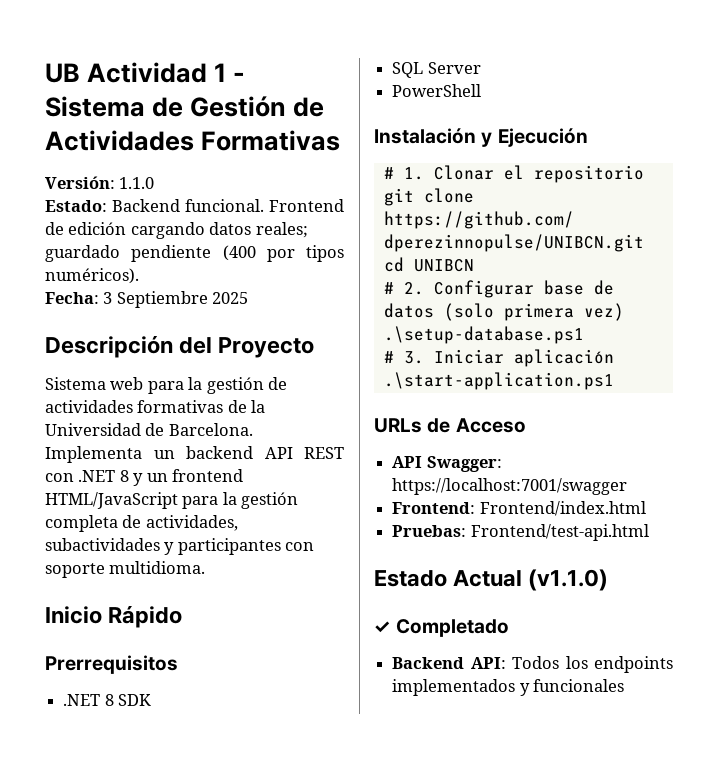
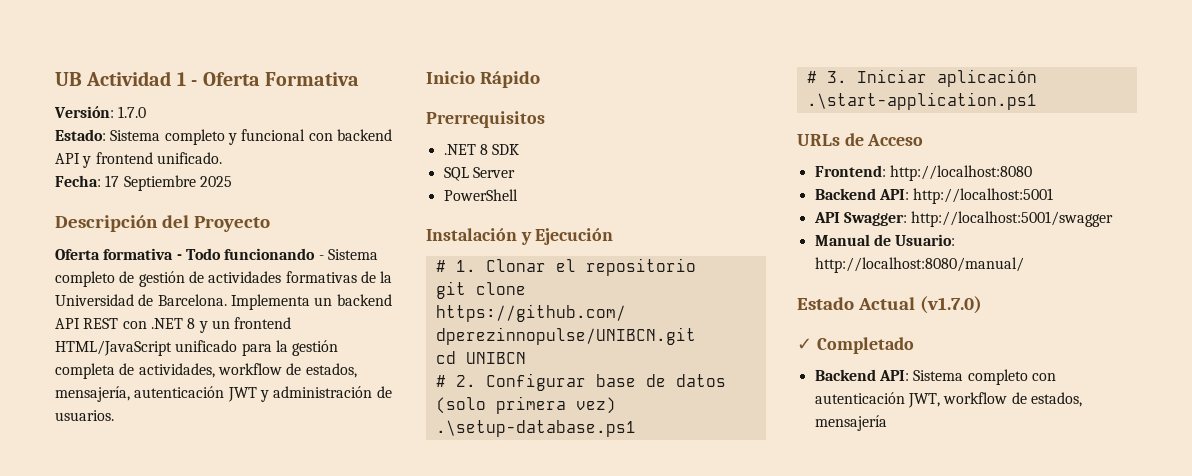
[45,96,325,117] [45,130,341,151] Sistema de Gestión de Actividades Formativas -> [202,72,359,86] Oferta Formativa
[119,177,155,189] 1.1.0 -> [118,106,147,118] 1.7.0
[112,199,344,212] [45,222,308,239] [45,245,344,262] [45,268,139,284] Backend funcional. Frontend de edición cargando datos reales; guardado pendiente (400 por tipos numéricos). -> [110,129,392,145] [55,152,222,168] Sistema completo y funcional con backend API y frontend unificado.
[103,292,113,304] 3 -> [105,175,120,187] 17
[45,377,203,394] Sistema web para la -> [55,248,378,260] [55,271,135,287] Oferta formativa - Todo funcionando - Sistema completo de
(178, 500) none -> [175,340,238,352] unificado
[45,538,315,555] [45,561,206,578] subactividades y participantes con soporte multidioma. -> [217,363,357,378] [55,386,392,402] [55,410,114,421] workflow de estados, mensajería, autenticación JWT y administración de usuarios.
[392,456,502,472] [392,478,628,495] [392,501,646,516] [392,524,649,541] API Swagger: https://localhost:7001/swagger // Frontend: Frontend/index.html // Pruebas: Frontend/test-api.html -> [814,165,1032,181] [814,188,1054,204] [813,211,1114,227] [814,234,956,246] [814,257,1024,273] Frontend: http://localhost:8080 // Backend API: http://localhost:5001 // API Swagger: http://localhost:5001/swagger // Manual de Usuario: http://localhost:8080/manual/
[528,569,609,591] (v1.1.0) -> [919,296,982,314] (v1.7.0)
[512,656,673,673] [392,679,625,696] Todos los endpoints implementados y funcionales -> [913,369,1056,385] [814,392,1082,408] [814,415,887,431] Sistema completo con autenticación JWT, workflow de estados, mensajería

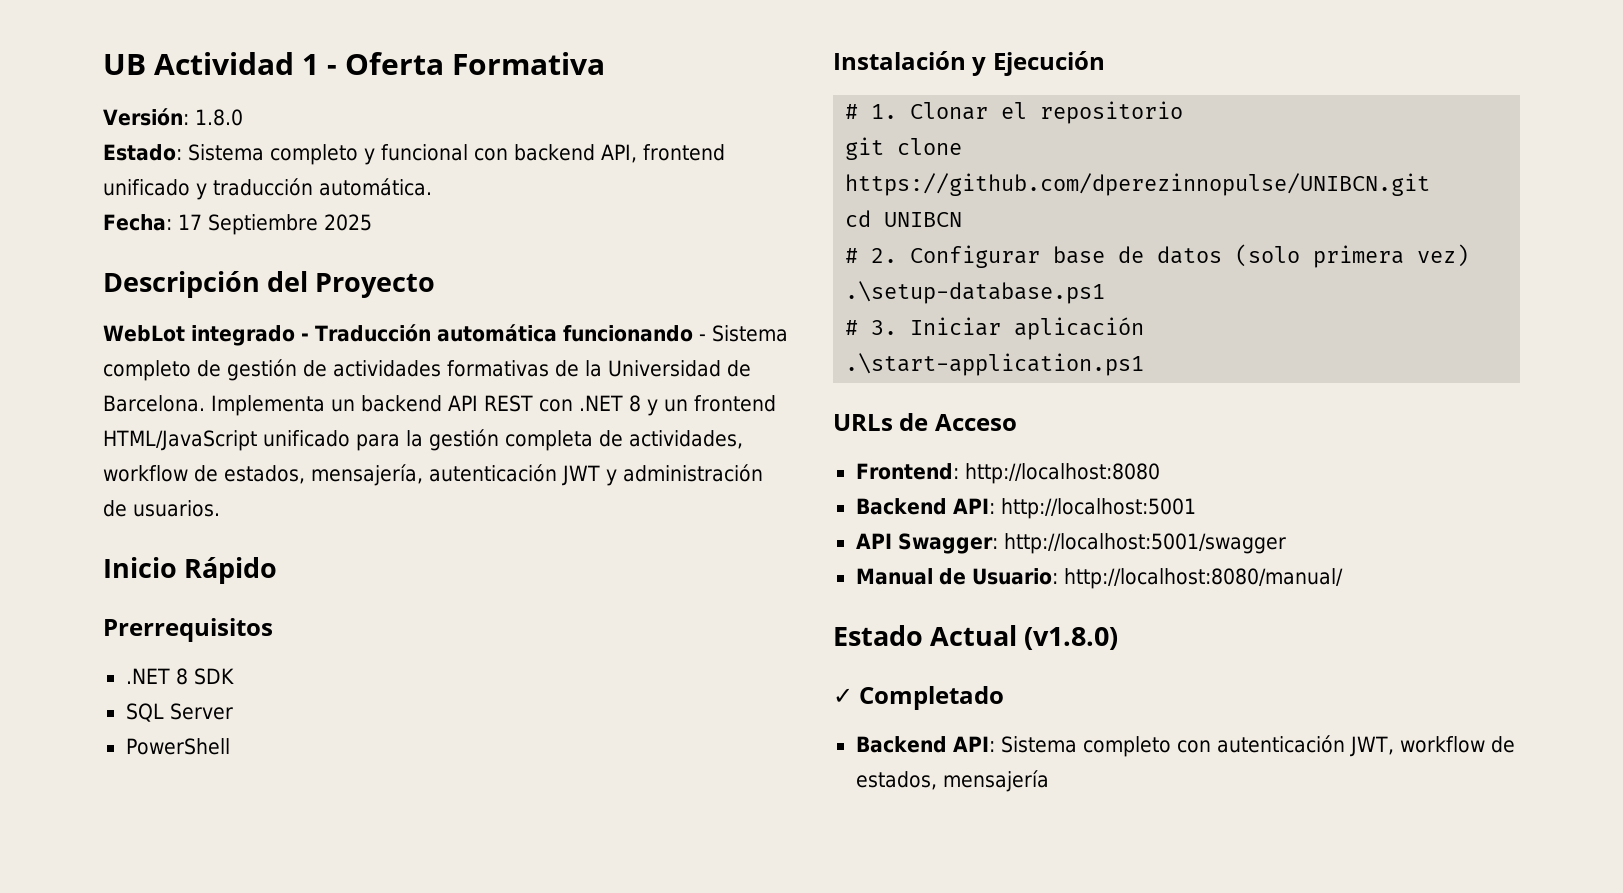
[118,106,147,118] 1.7.0 -> [194,109,243,126] 1.8.0
[55,152,222,168] API y frontend unificado. -> [600,144,725,163] [103,178,432,200] API, frontend unificado y traducción automática.
[55,248,221,260] Oferta formativa - Todo -> [103,324,557,346] WebLot integrado - Traducción automática
[919,296,982,314] (v1.7.0) -> [1024,627,1119,650] (v1.8.0)

